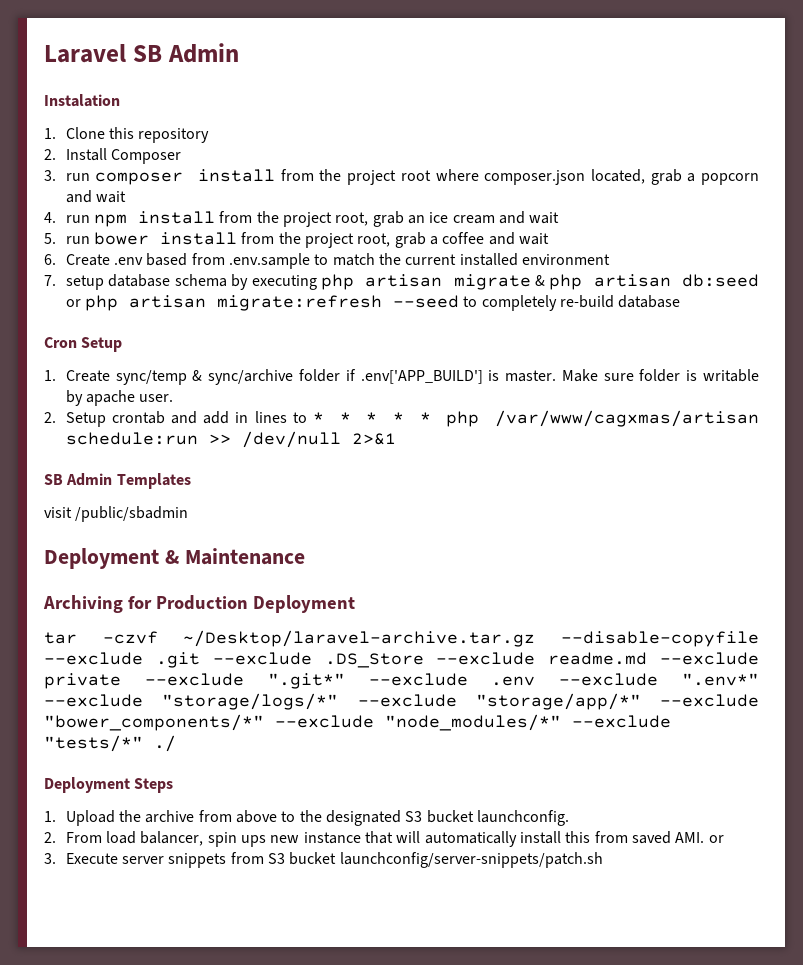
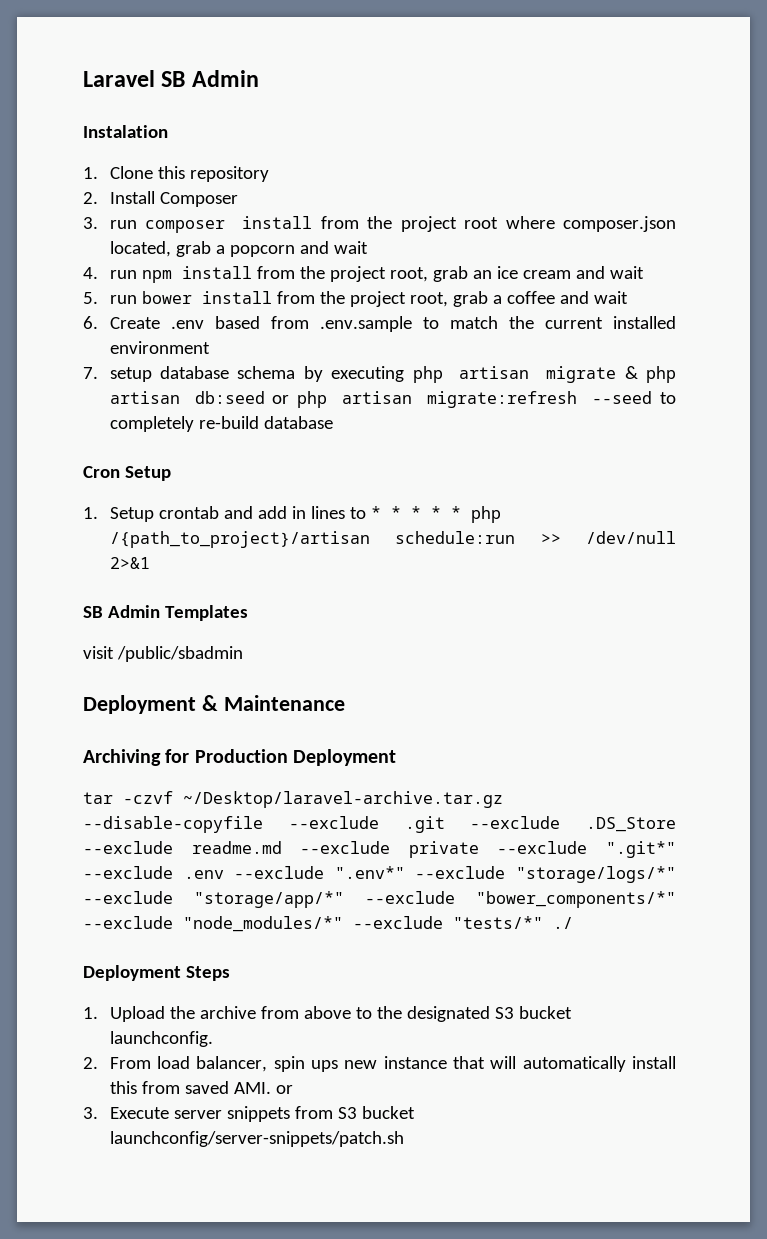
[65,369,760,385] [65,390,174,406] [44,412,56,423] Create sync/temp & sync/archive folder if .env['APP_BUILD'] is master. Make sure folder is writable by apache user. // 2. -> (98, 513) none
[494,410,759,427] /var/www/cagxmas/artisan -> [109,531,370,548] /{path_to_project}/artisan

